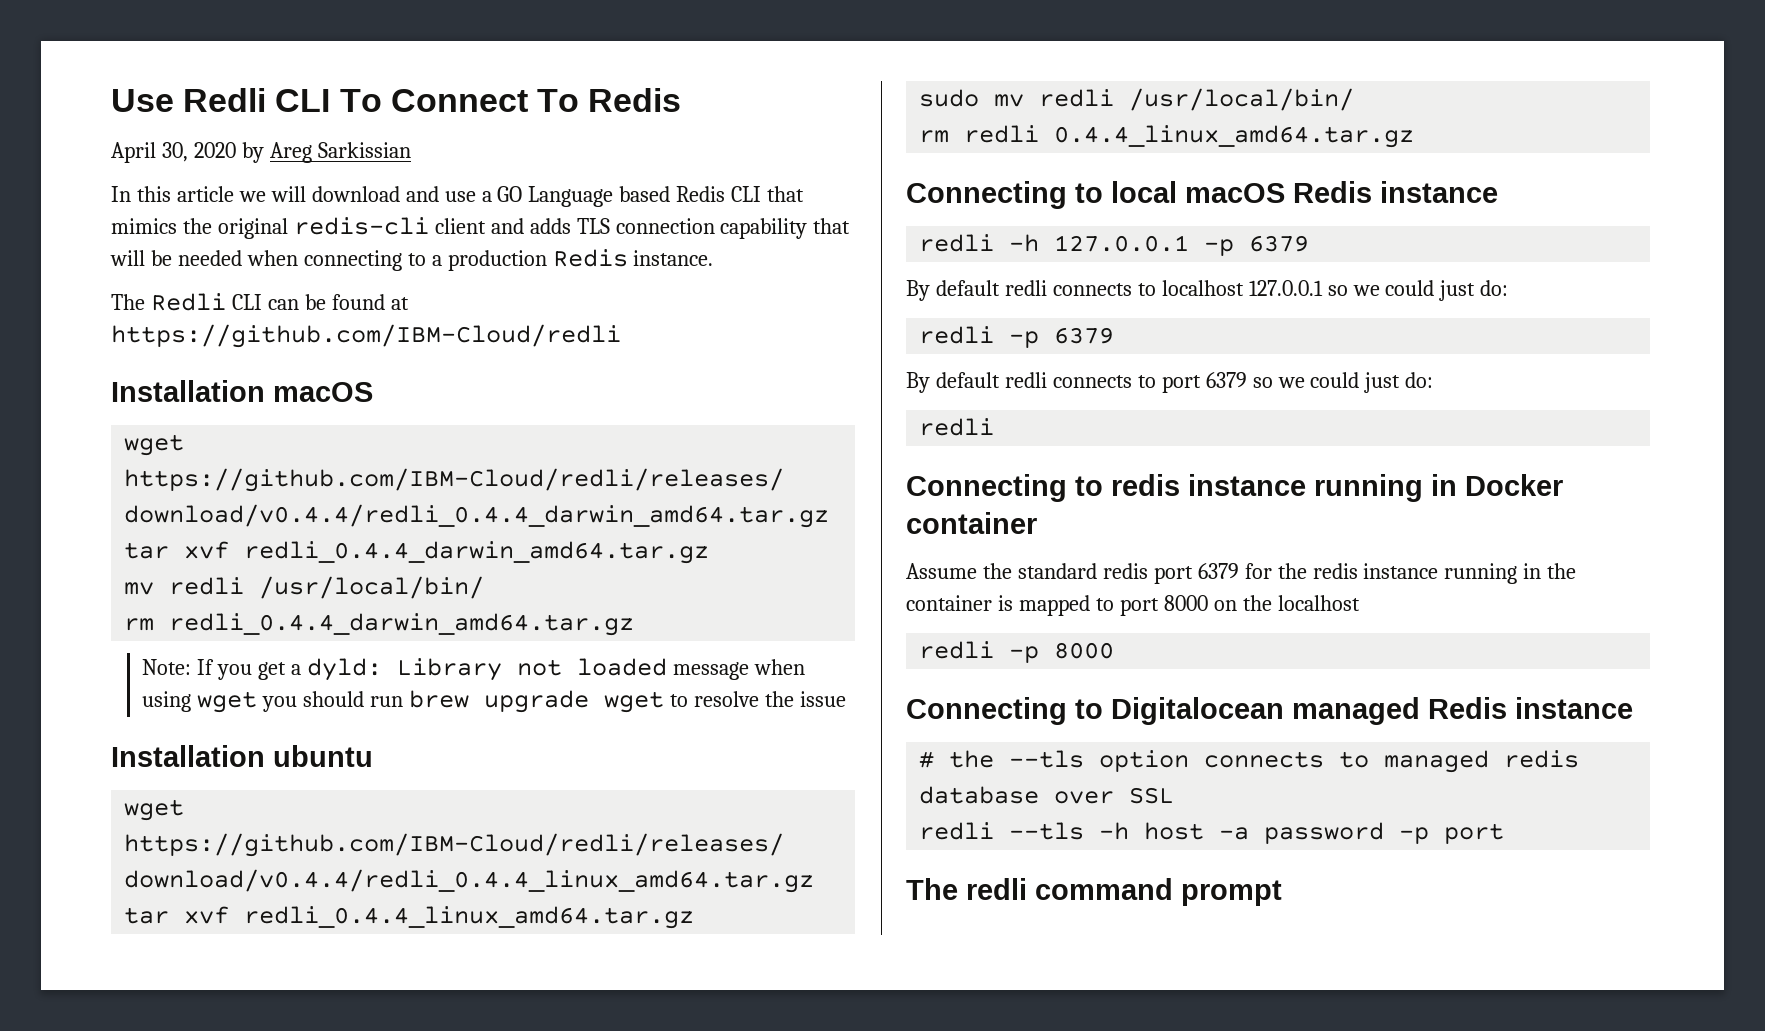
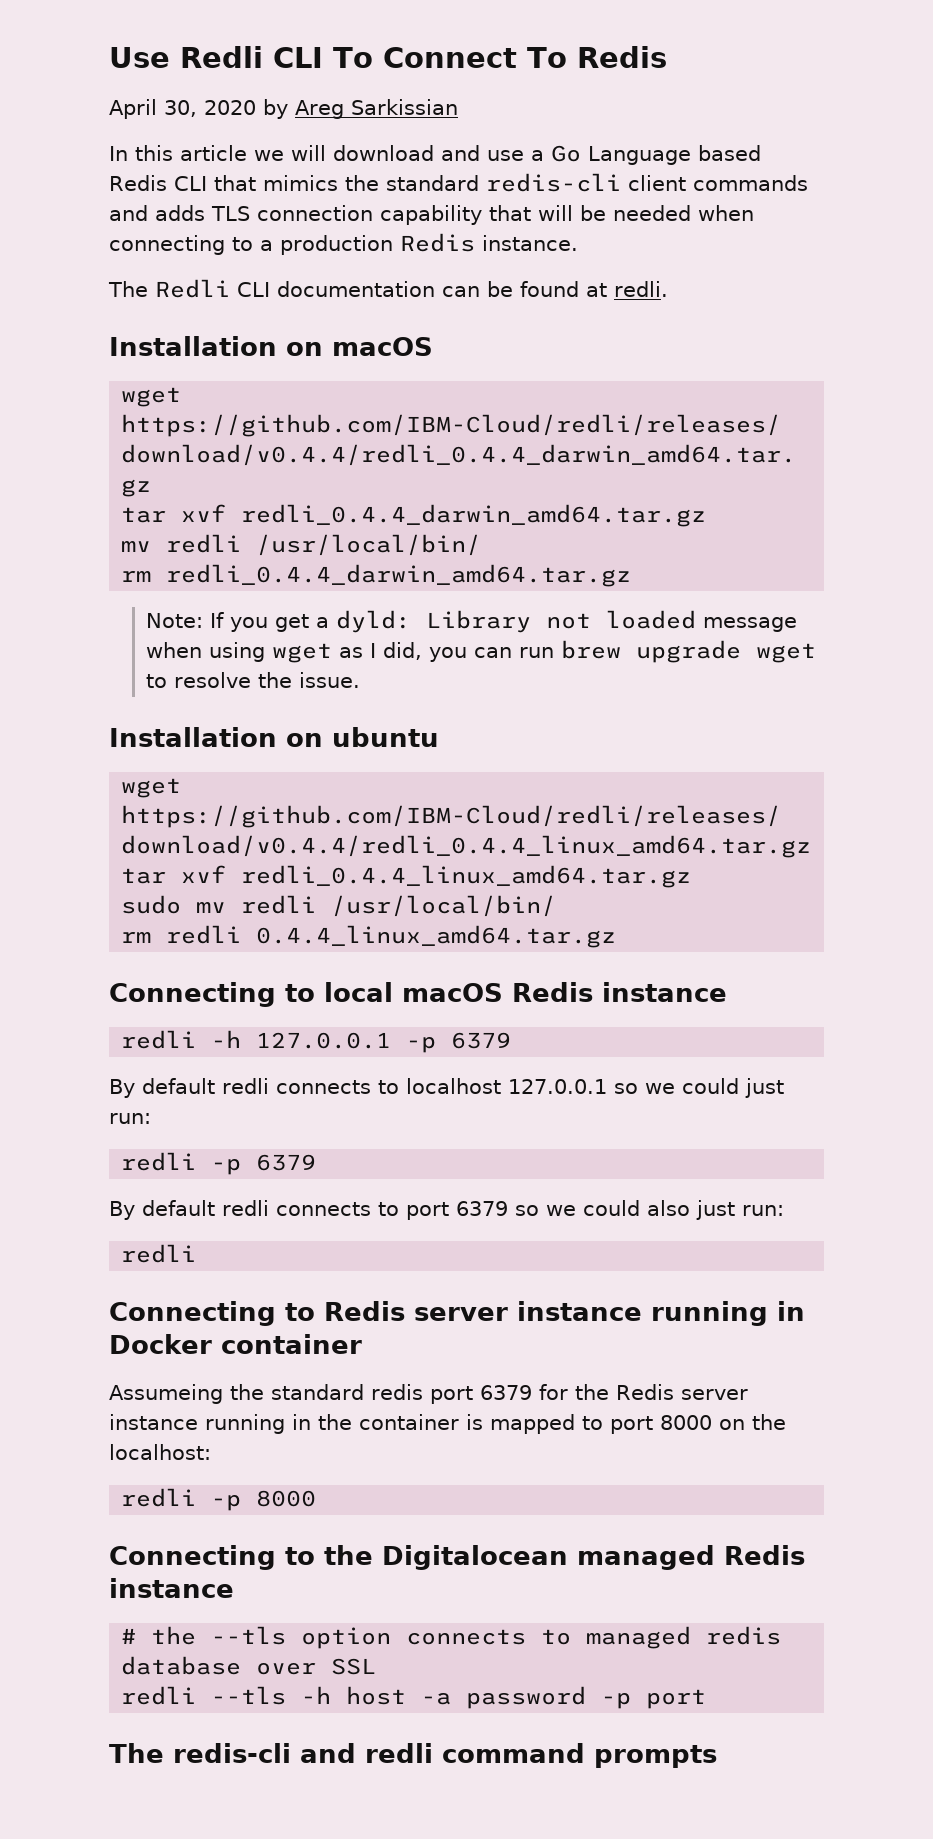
[497,186,523,202] GO -> [551,145,581,162] Go
[217,218,288,239] original -> [385,175,479,191] standard
(486, 226) none -> [692,175,808,191] commands
(262, 302) none -> [277,281,435,297] documentation
[111,324,621,348] [111,380,265,402] https://github.com/IBM-Cloud/redli // Installation -> [614,281,668,297] [109,336,323,356] redli. // Installation on
[262,691,365,712] you should -> [338,642,512,662] as I did, you can
[799,691,846,707] [111,745,265,767] issue // Installation -> [298,672,360,688] [109,727,323,747] issue. // Installation on
[1480,280,1509,296] do: -> [109,1113,151,1124] run:
[1364,372,1434,393] just do: -> [647,1200,784,1220] also just run:
[1111,474,1180,496] redis -> [324,1301,508,1321] Redis server
[906,563,977,579] Assume -> [109,1384,223,1404] Assumeing
[1312,563,1358,579] redis -> [616,1384,748,1400] Redis server
[1277,595,1360,611] localhost -> [109,1444,211,1460] localhost:
(1103, 709) none -> [324,1545,373,1565] the
(958, 889) none -> [173,1743,356,1763] redis-cli and
[1181,880,1282,906] prompt -> [594,1745,717,1768] prompts

